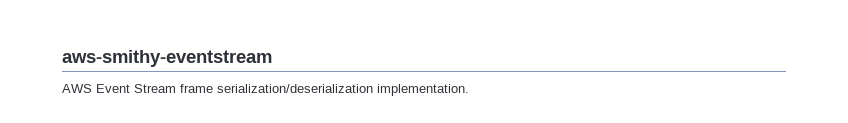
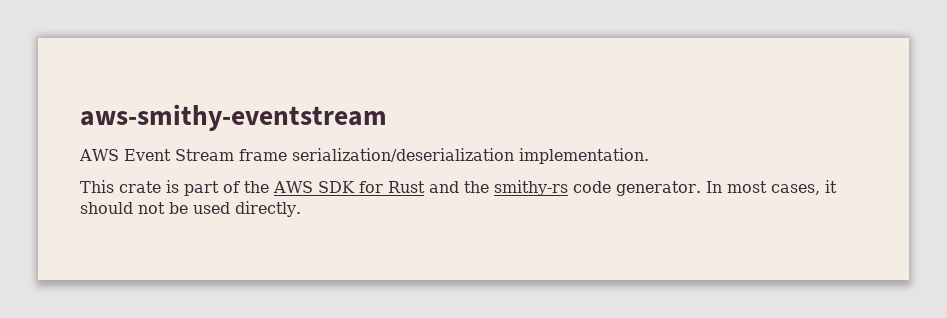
(469, 90) none -> [80,180,837,196] [80,201,301,217] // This crate is part of the AWS SDK for Rust and the smithy-rs code generator. In most cases, it should not be used directly.

